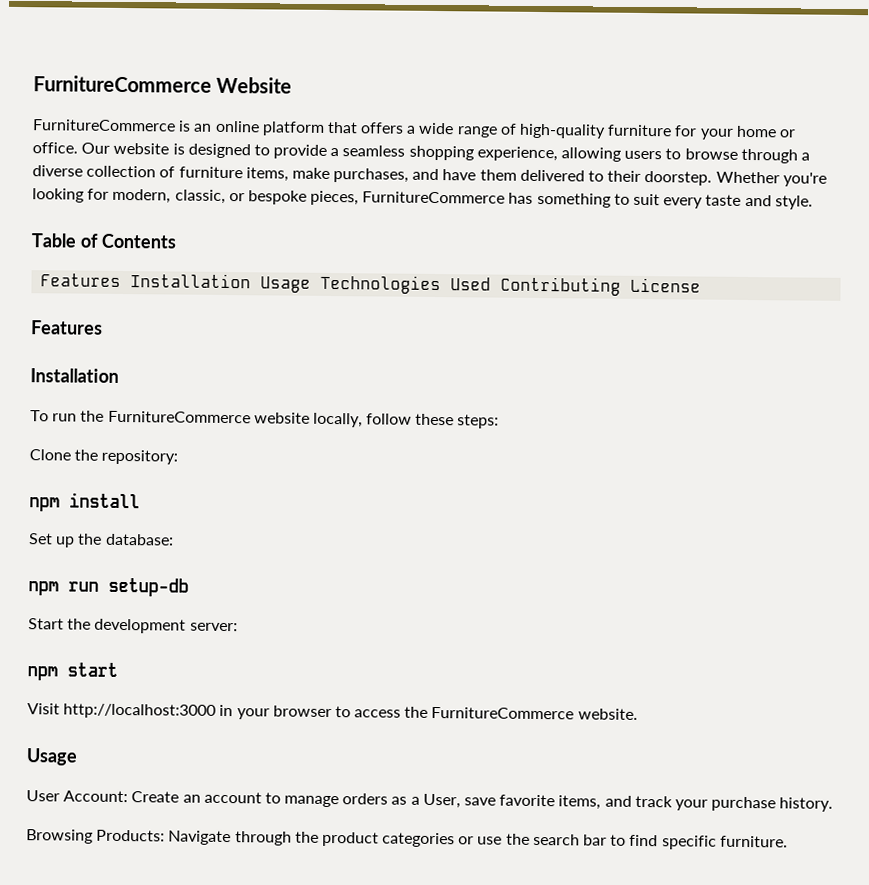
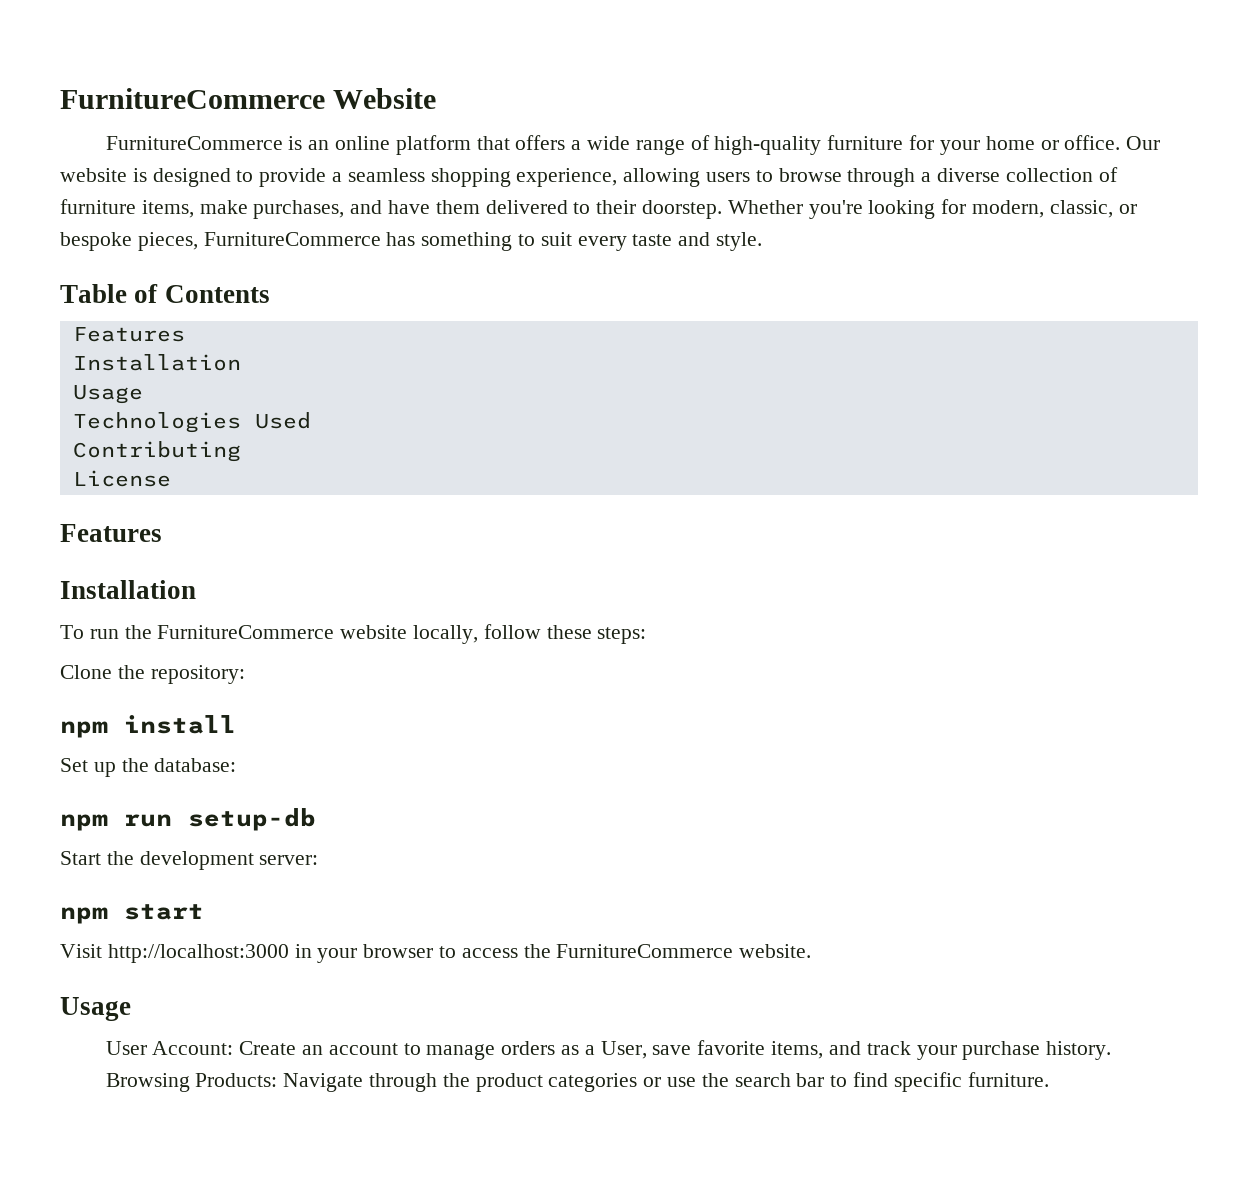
[130,273,312,293] Installation Usage -> [72,354,241,371] [72,385,143,404] // Installation // Usage //
(492, 284) none -> (311, 420) //
(622, 286) none -> (241, 451) //

